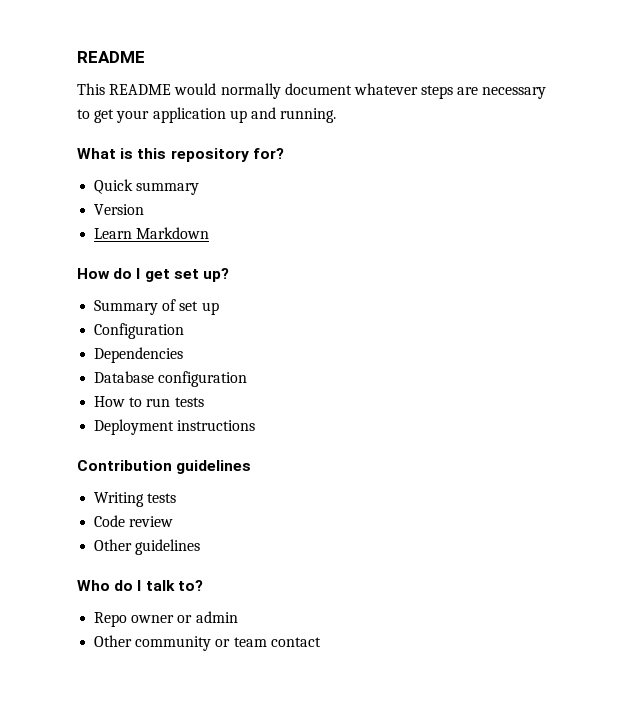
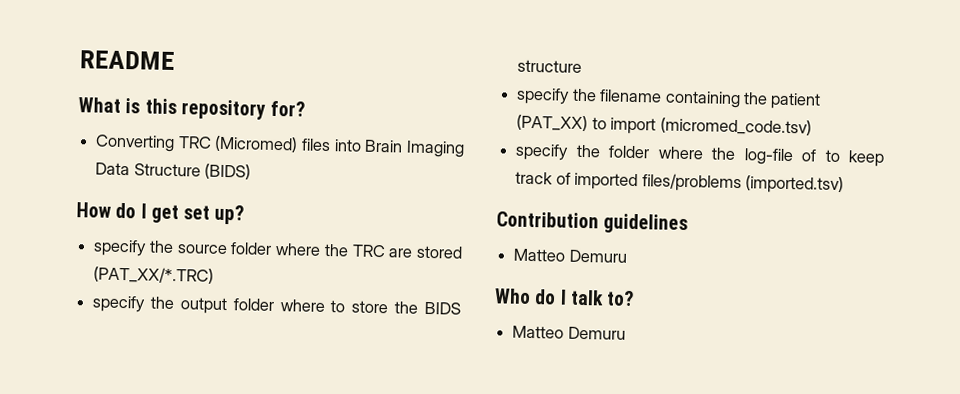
[77,51,145,63] [77,83,547,99] [77,107,337,123] README // This README would normally document whatever steps are necessary to get your application up and running. -> [79,50,175,71] README
[94,179,200,195] [94,204,145,215] [94,227,210,239] Quick summary // Version // Learn Markdown -> [95,134,465,158] [95,162,252,180] Converting TRC (Micromed) files into Brain Imaging Data Structure (BIDS)
[94,299,219,315] [94,323,185,339] [94,347,184,363] [94,371,248,387] [94,396,204,407] [94,419,256,435] [77,460,252,474] [94,492,177,507] [94,515,174,527] [94,539,201,555] Summary of set up // Configuration // Dependencies // Database configuration // How to run tests // Deployment instructions // Contribution guidelines // Writing tests // Code review // Other guidelines -> [93,239,464,259] [93,266,215,284] [92,295,461,315] [517,59,583,73] [516,87,822,110] [516,114,812,136] [515,143,884,167] [515,171,844,195] [496,211,689,235] [513,248,627,263] specify the source folder where the TRC are stored (PAT_XX/*.TRC) // specify the output folder where to store the BIDS structure // specify the filename containing the patient (PAT_XX) to import (micromed_code.tsv) // specify the folder where the log-file of to keep track of imported files/problems (imported.tsv) // Contribution guidelines // Matteo Demuru
[94,611,238,627] [94,635,321,651] Repo owner or admin // Other community or team contact -> [512,325,626,340] Matteo Demuru

